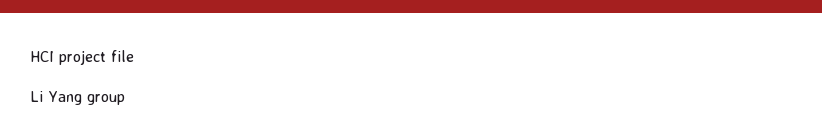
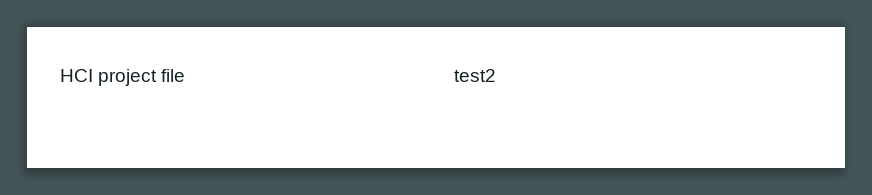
[30,91,125,105] Li Yang group -> [454,69,496,82] test2

